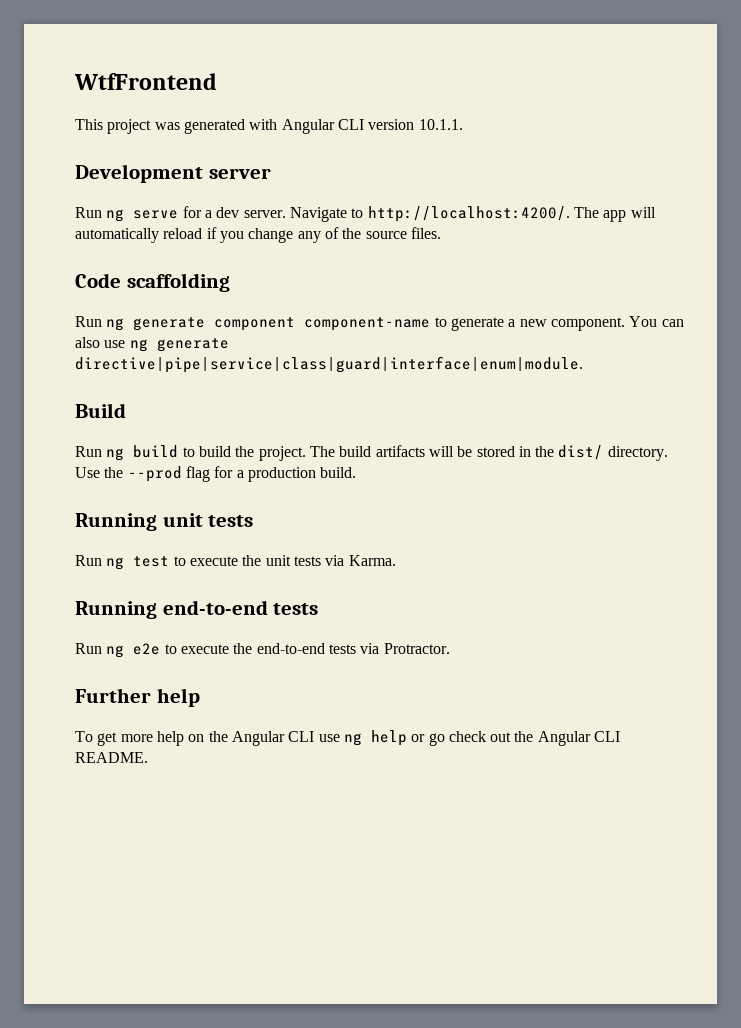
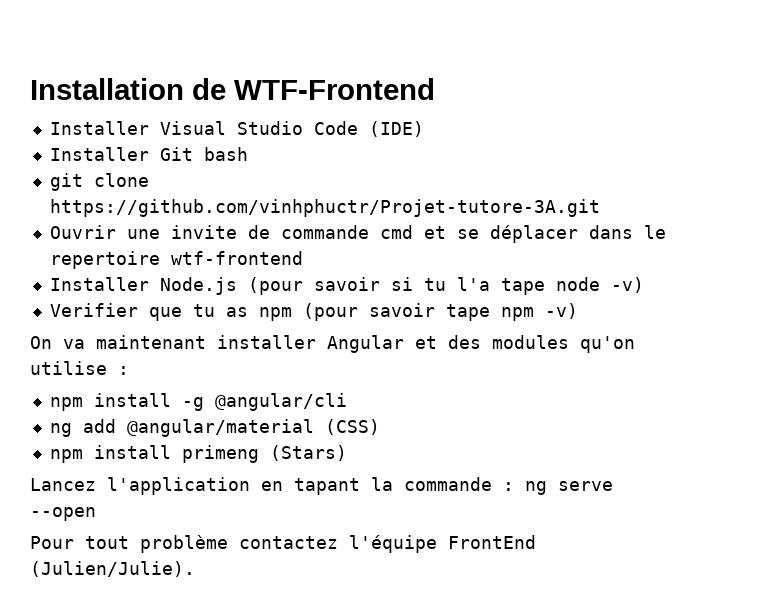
[74,73,217,90] [75,119,463,134] [75,164,271,183] [75,206,656,222] [75,227,441,243] [75,273,230,292] [75,316,684,331] [75,337,229,352] [75,356,583,373] [75,403,126,418] [75,445,668,461] [75,466,357,482] [75,513,254,531] [75,555,396,570] [75,600,319,619] [75,643,450,658] [75,688,200,707] [75,730,621,746] [75,752,148,763] WtfFrontend // This project was generated with Angular CLI version 10.1.1. // Development server // Run ng serve for a dev server. Navigate to http://localhost:4200/. The app will automatically reload if you change any of the source files. // Code scaffolding // Run ng generate component component-name to generate a new component. You can also use ng generate directive|pipe|service|class|guard|interface|enum|module. // Build // Run ng build to build the project. The build artifacts will be stored in the dist/ directory. Use the --prod flag for a production build. // Running unit tests // Run ng test to execute the unit tests via Karma. // Running end-to-end tests // Run ng e2e to execute the end-to-end tests via Protractor. // Further help // To get more help on the Angular CLI use ng help or go check out the Angular CLI README. -> [30,78,435,100] [49,121,424,137] [49,147,248,161] [49,173,149,191] [49,199,600,217] [49,225,666,243] [49,251,303,269] [49,277,644,295] [49,303,578,321] [30,335,635,353] [30,361,129,375] [49,393,347,411] [49,419,380,437] [49,445,347,463] [30,477,613,495] [30,507,96,521] [30,535,536,553] [30,561,195,577] Installation de WTF-Frontend // Installer Visual Studio Code (IDE) // Installer Git bash // git clone https://github.com/vinhphuctr/Projet-tutore-3A.git // Ouvrir une invite de commande cmd et se déplacer dans le repertoire wtf-frontend // Installer Node.js (pour savoir si tu l'a tape node -v) // Verifier que tu as npm (pour savoir tape npm -v) // On va maintenant installer Angular et des modules qu'on utilise : // npm install -g @angular/cli // ng add @angular/material (CSS) // npm install primeng (Stars) // Lancez l'application en tapant la commande : ng serve --open // Pour tout problème contactez l'équipe FrontEnd (Julien/Julie).

